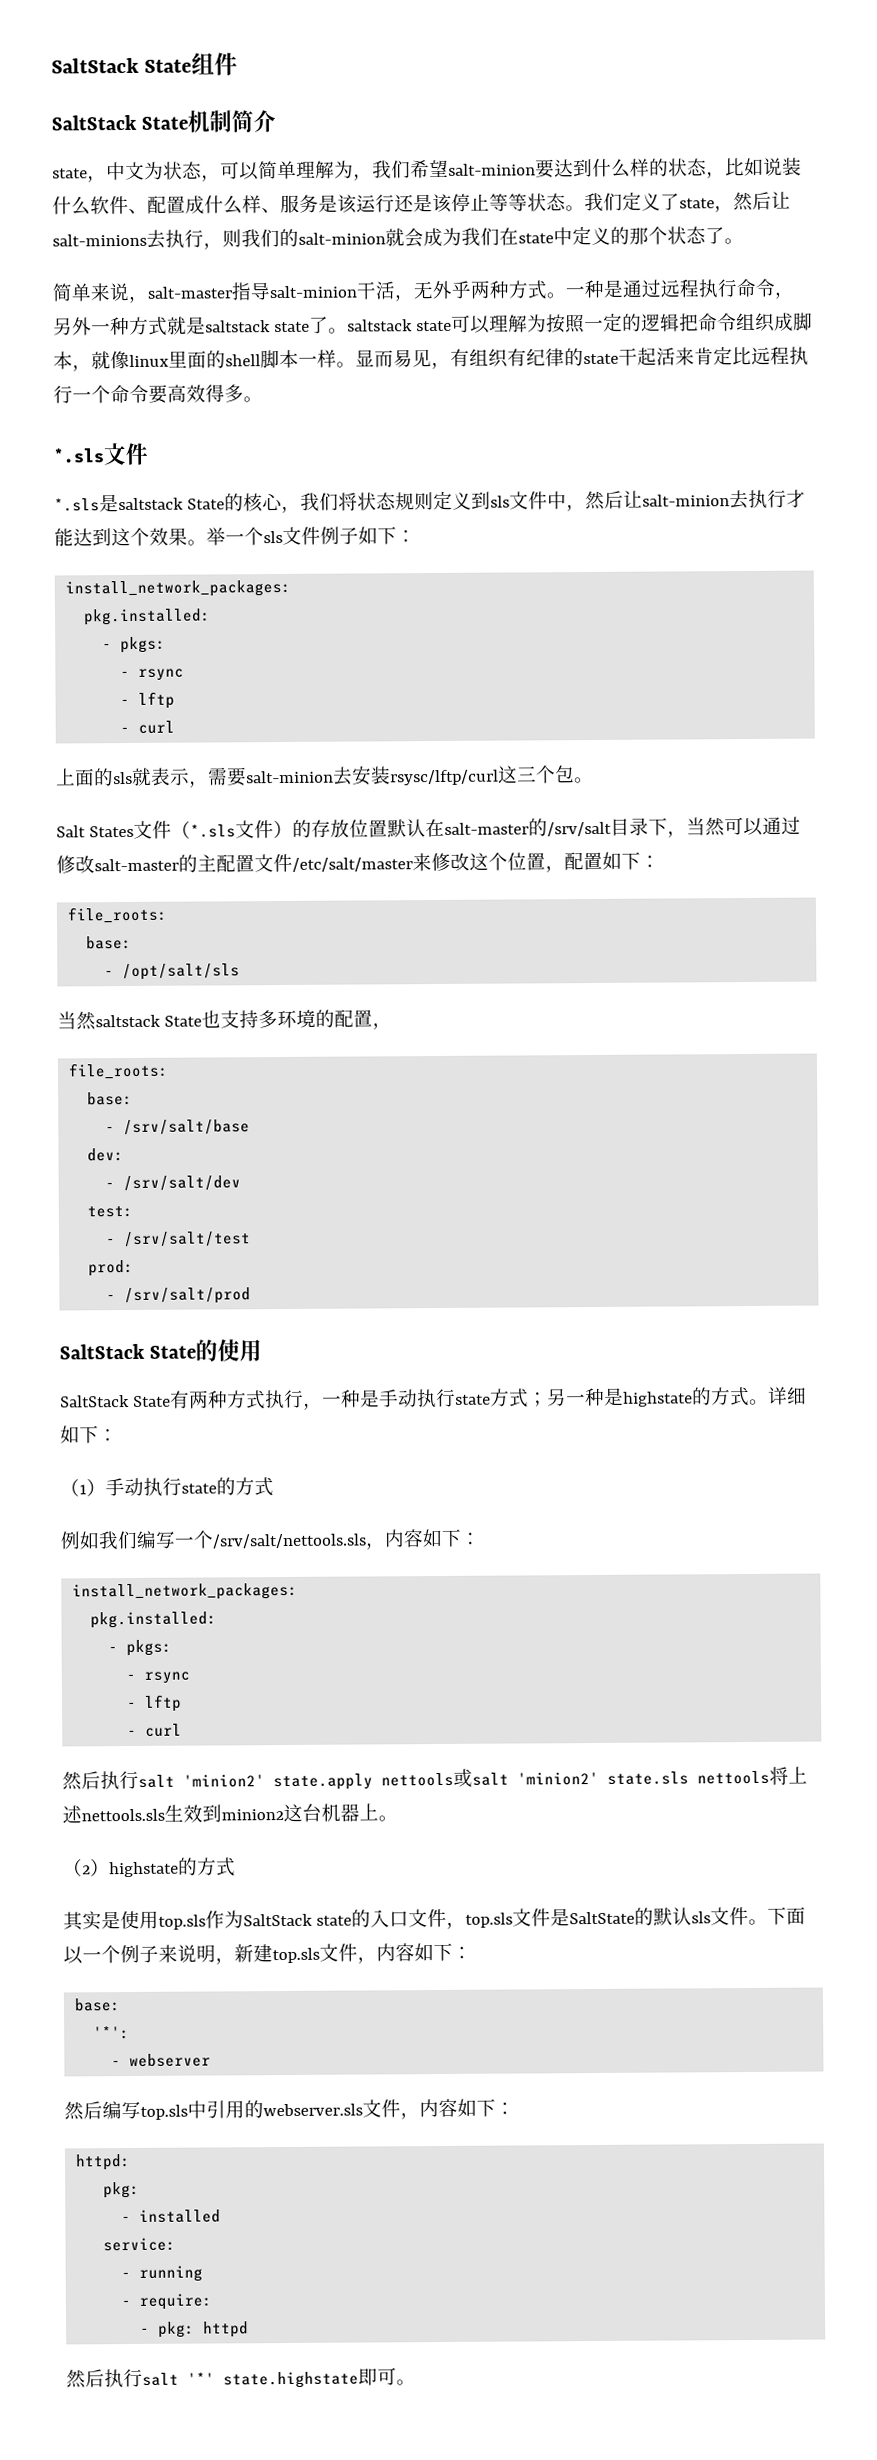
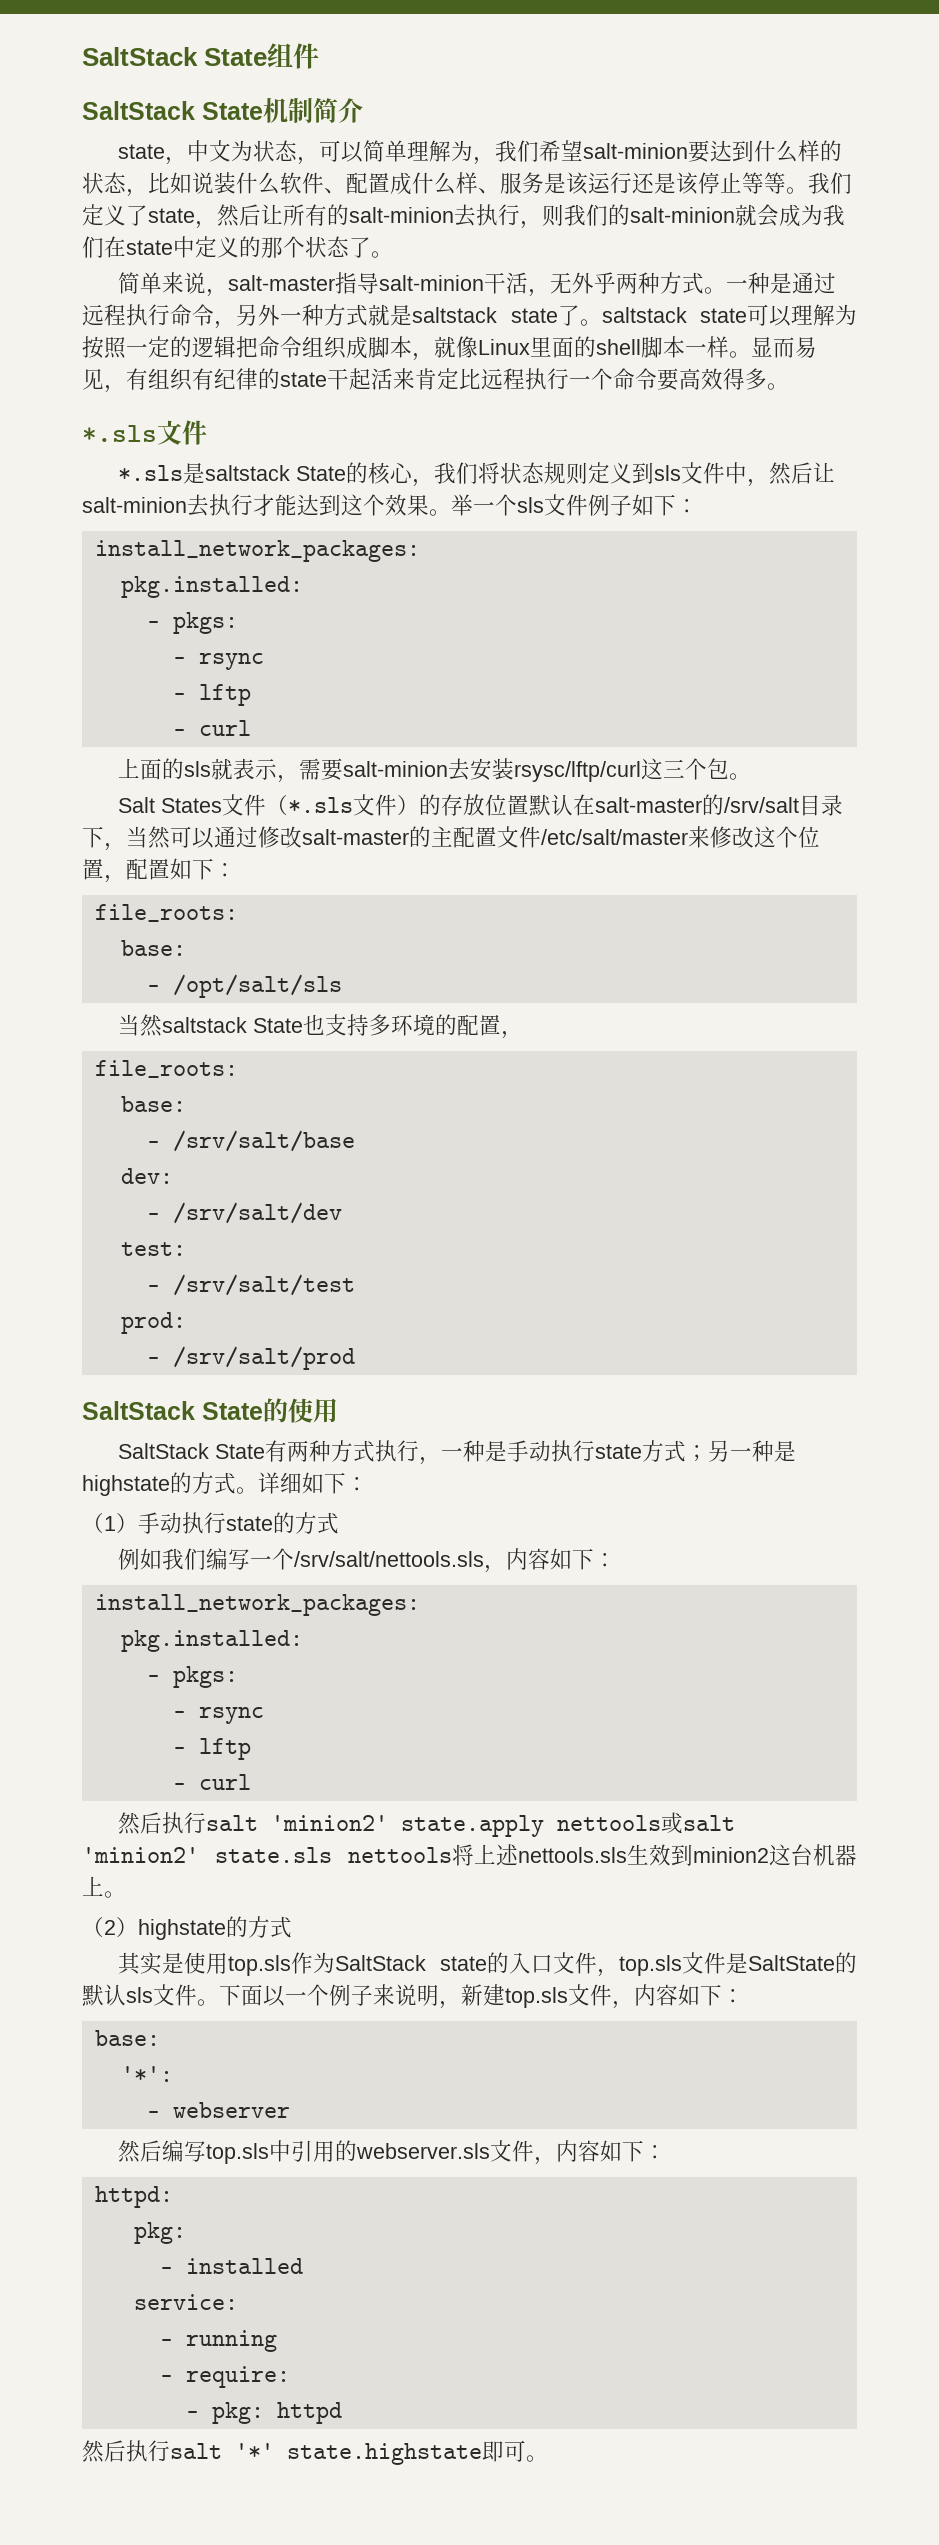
[527,193,566,212] 状态 -> (786, 183) none
[52,233,147,247] salt-minions -> [283,204,454,226] 所有的salt-minion
[129,354,169,367] linux -> [478,339,530,355] Linux

